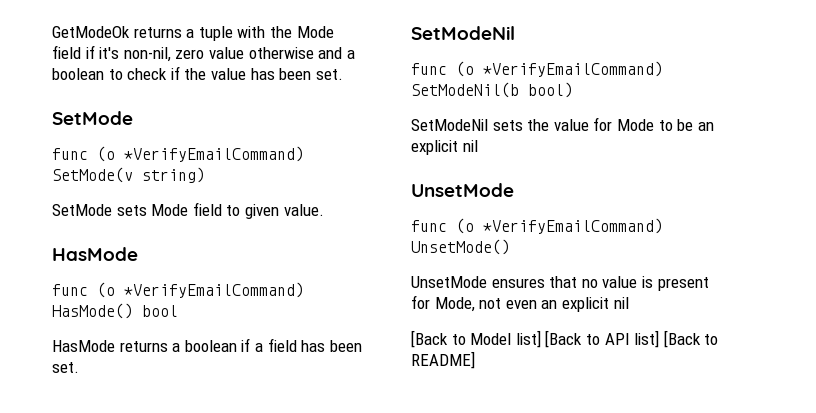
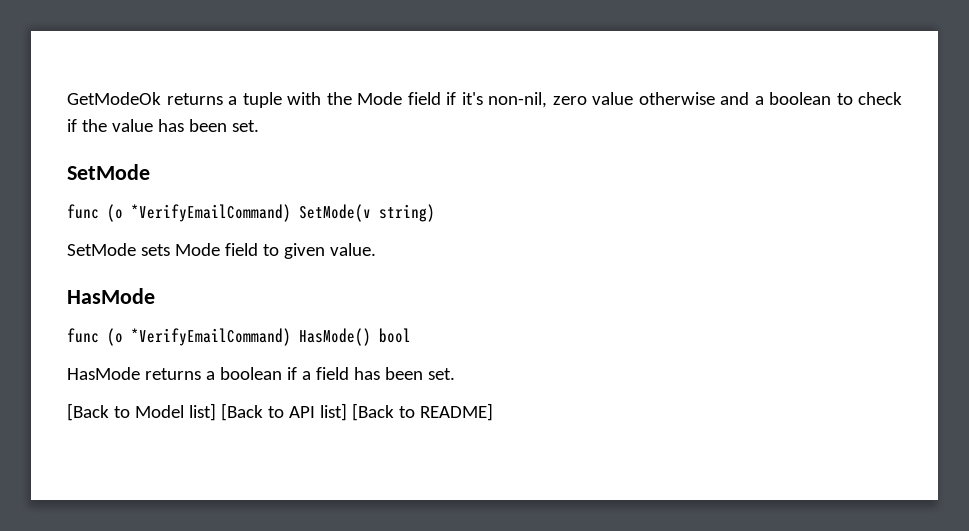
[411,26,515,40] [411,61,663,77] [411,82,573,98] [411,117,714,131] [411,140,478,155] [411,183,514,197] [411,218,663,234] [411,239,510,255] [411,276,709,291] [411,295,629,312] // SetModeNil // func (o *VerifyEmailCommand) SetModeNil(b bool) // SetModeNil sets the value for Mode to be an explicit nil // UnsetMode // func (o *VerifyEmailCommand) UnsetMode() // UnsetMode ensures that no value is present for Mode, not even an explicit nil -> (455, 374) none

